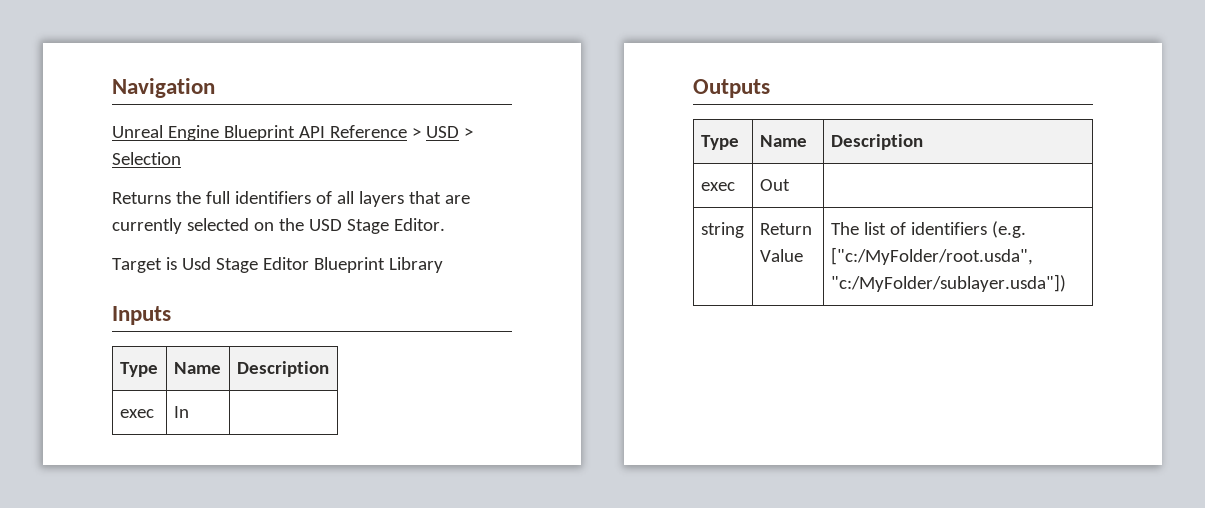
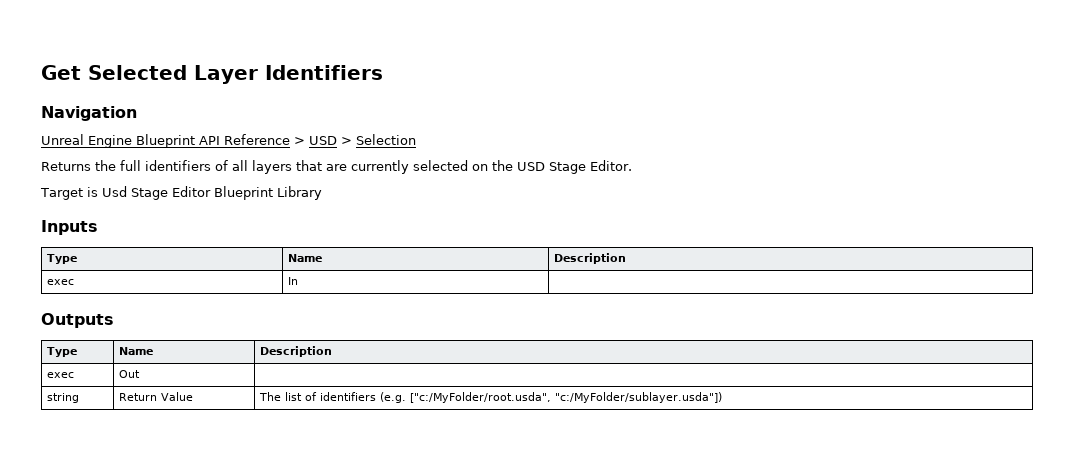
(112, 88) none -> [41,65,383,84] Get Selected Layer Identifiers //

